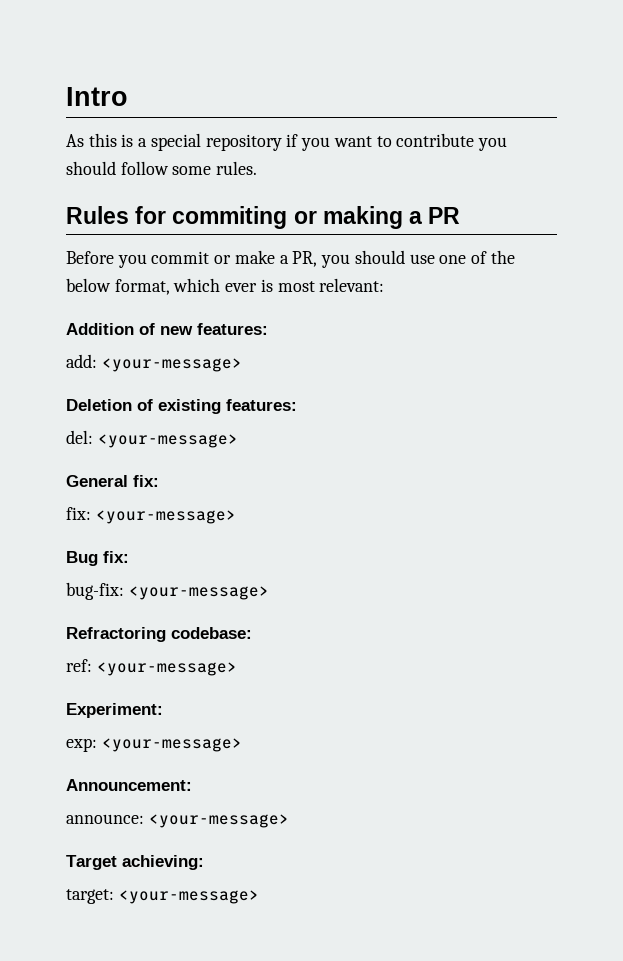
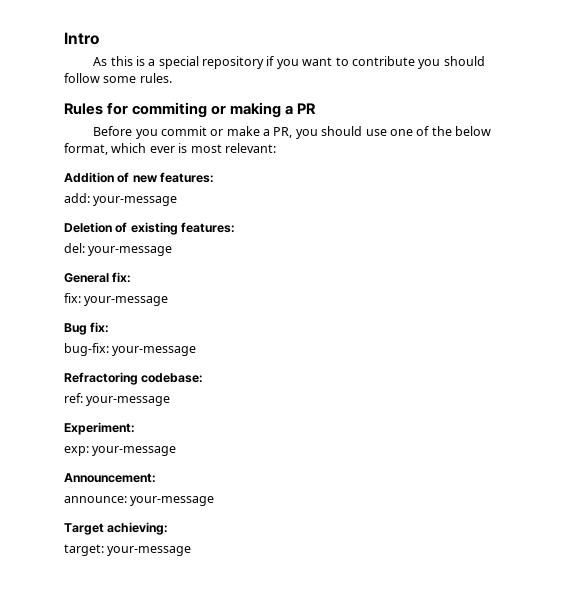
[101,358,242,372] <your-message> -> [93,196,178,206] your-message
[97,434,238,448] <your-message> -> [88,246,173,256] your-message
[95,510,236,524] <your-message> -> [84,296,169,306] your-message
[128,586,269,600] <your-message> -> [112,346,197,356] your-message
[96,662,237,676] <your-message> -> [86,396,171,406] your-message
[101,738,242,752] <your-message> -> [92,446,177,456] your-message
[148,814,289,828] <your-message> -> [130,496,215,506] your-message
[118,890,259,904] <your-message> -> [107,546,192,556] your-message

